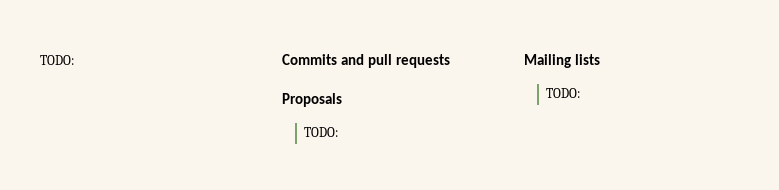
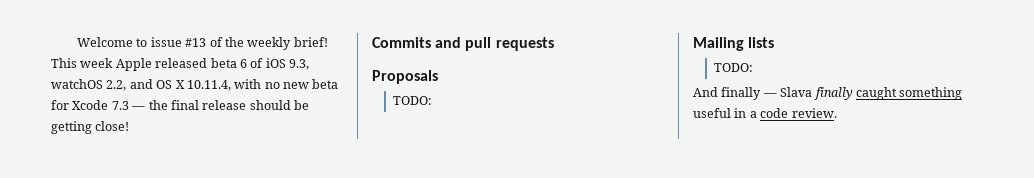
[40,55,74,65] TODO: -> [77,37,328,50] [51,58,309,71] [51,79,339,91] [51,100,309,110] [51,121,130,134] Welcome to issue #13 of the weekly brief! This week Apple released beta 6 of iOS 9.3, watchOS 2.2, and OS X 10.11.4, with no new beta for Xcode 7.3 — the final release should be getting close!
(581, 93) none -> [693,87,963,100] [693,108,837,118] // And finally — Slava finally caught something useful in a code review.

